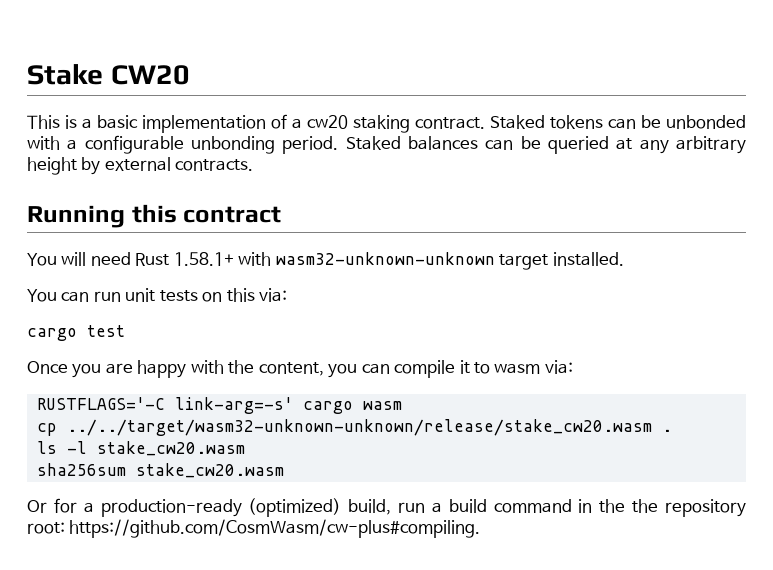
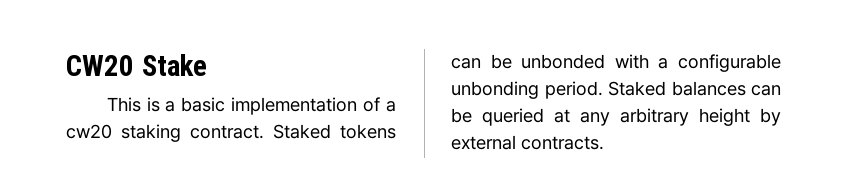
(27, 74) none -> [66,55,134,76] CW20
[110,65,190,85] CW20 -> (207, 65) none
[27,204,282,228] [27,252,624,270] [27,288,288,302] [27,325,125,341] [27,360,573,378] [36,397,402,414] [36,419,672,436] [36,441,245,456] [36,463,284,478] [27,498,746,517] [27,519,481,538] // Running this contract // You will need Rust 1.58.1+ with wasm32-unknown-unknown target installed. // You can run unit tests on this via: // cargo test // Once you are happy with the content, you can compile it to wasm via: // RUSTFLAGS='-C link-arg=-s' cargo wasm // cp ../../target/wasm32-unknown-unknown/release/stake_cw20.wasm . // ls -l stake_cw20.wasm // sha256sum stake_cw20.wasm // Or for a production-ready (optimized) build, run a build command in the the repository root: https://github.com/CosmWasm/cw-plus#compiling. -> (604, 143) none

